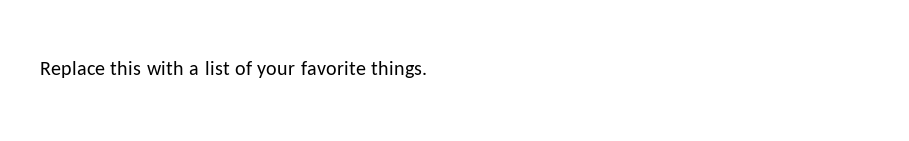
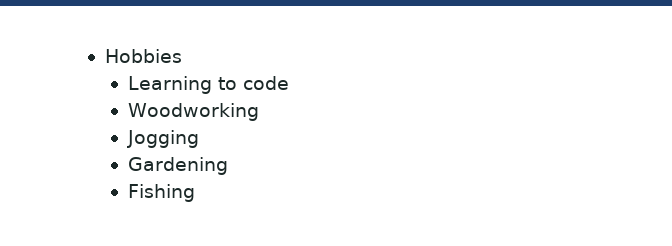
[40,61,428,78] Replace this with a list of your favorite things. -> [104,49,182,63] [127,76,289,94] [127,103,259,121] [126,130,199,148] [127,157,228,175] [127,184,195,202] Hobbies // Learning to code // Woodworking // Jogging // Gardening // Fishing

